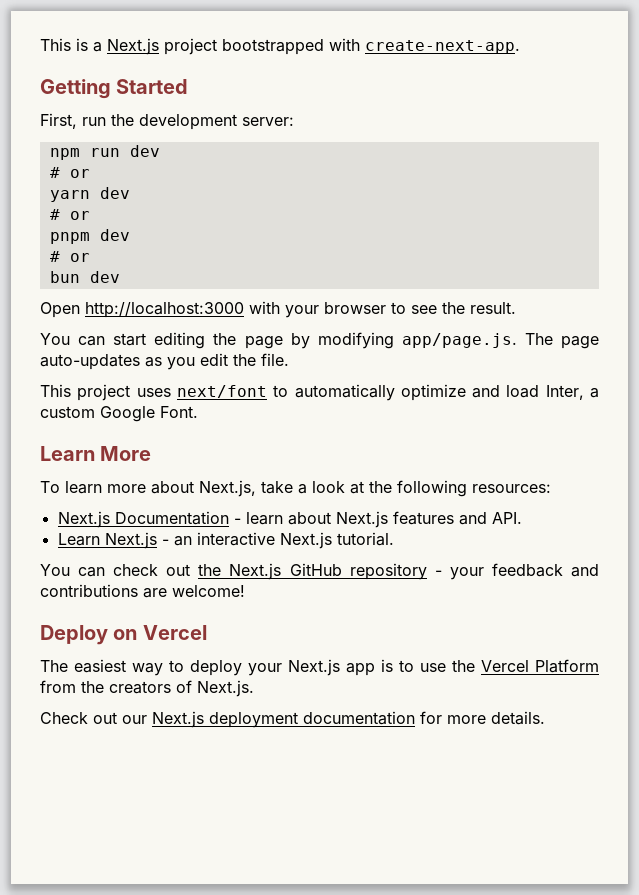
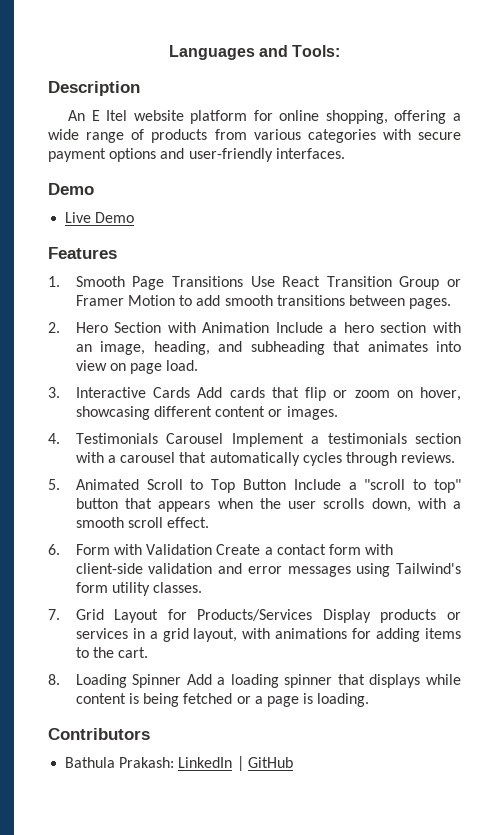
[40,38,520,55] [40,79,189,99] [40,113,294,130] [49,145,160,160] [49,167,90,178] [49,187,130,202] [49,209,90,220] [49,229,130,244] [49,251,90,262] [49,271,120,283] [40,301,516,318] [40,332,600,349] [40,353,289,370] [40,384,599,401] [40,406,198,422] [40,446,152,461] [40,480,551,497] [57,511,522,528] [57,532,394,549] [40,563,599,580] [40,584,245,598] [40,625,207,645] [40,659,599,676] [40,680,254,697] [40,711,545,728] This is a Next.js project bootstrapped with create-next-app. // Getting Started // First, run the development server: // npm run dev // # or // yarn dev // # or // pnpm dev // # or // bun dev // Open http://localhost:3000 with your browser to see the result. // You can start editing the page by modifying app/page.js. The page auto-updates as you edit the file. // This project uses next/font to automatically optimize and load Inter, a custom Google Font. // Learn More // To learn more about Next.js, take a look at the following resources: // Next.js Documentation - learn about Next.js features and API. // Learn Next.js - an interactive Next.js tutorial. // You can check out the Next.js GitHub repository - your feedback and contributions are welcome! // Deploy on Vercel // The easiest way to deploy your Next.js app is to use the Vercel Platform from the creators of Next.js. // Check out our Next.js deployment documentation for more details. -> [168,45,341,60] [48,81,140,96] [68,110,461,124] [48,129,461,143] [48,148,345,162] [48,183,94,195] [65,212,135,223] [48,247,117,259] [48,276,462,290] [75,295,452,309] [48,322,461,333] [75,341,461,355] [75,360,199,374] [48,387,462,401] [75,406,338,420] [48,433,461,447] [75,452,456,466] [48,479,462,493] [75,498,461,512] [75,517,210,528] [48,544,394,555] [75,563,461,577] [75,582,203,596] [48,609,461,623] [75,628,461,642] [75,647,149,658] [48,674,461,688] [75,693,370,707] [48,728,150,740] [65,756,293,771] Languages and Tools: // Description // An E Itel website platform for online shopping, offering a wide range of products from various categories with secure payment options and user-friendly interfaces. // Demo // Live Demo // Features // 1. Smooth Page Transitions Use React Transition Group or Framer Motion to add smooth transitions between pages. // 2. Hero Section with Animation Include a hero section with an image, heading, and subheading that animates into view on page load. // 3. Interactive Cards Add cards that flip or zoom on hover, showcasing different content or images. // 4. Testimonials Carousel Implement a testimonials section with a carousel that automatically cycles through reviews. // 5. Animated Scroll to Top Button Include a "scroll to top" button that appears when the user scrolls down, with a smooth scroll effect. // 6. Form with Validation Create a contact form with client-side validation and error messages using Tailwind's form utility classes. // 7. Grid Layout for Products/Services Display products or services in a grid layout, with animations for adding items to the cart. // 8. Loading Spinner Add a loading spinner that displays while content is being fetched or a page is loading. // Contributors // Bathula Prakash: LinkedIn | GitHub

